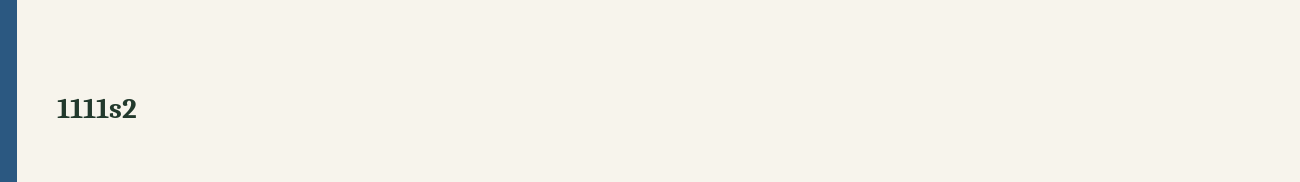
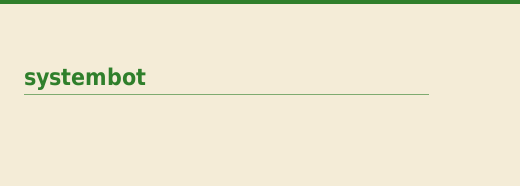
[57,98,137,118] 1111s2 -> [24,67,146,90] systembot

